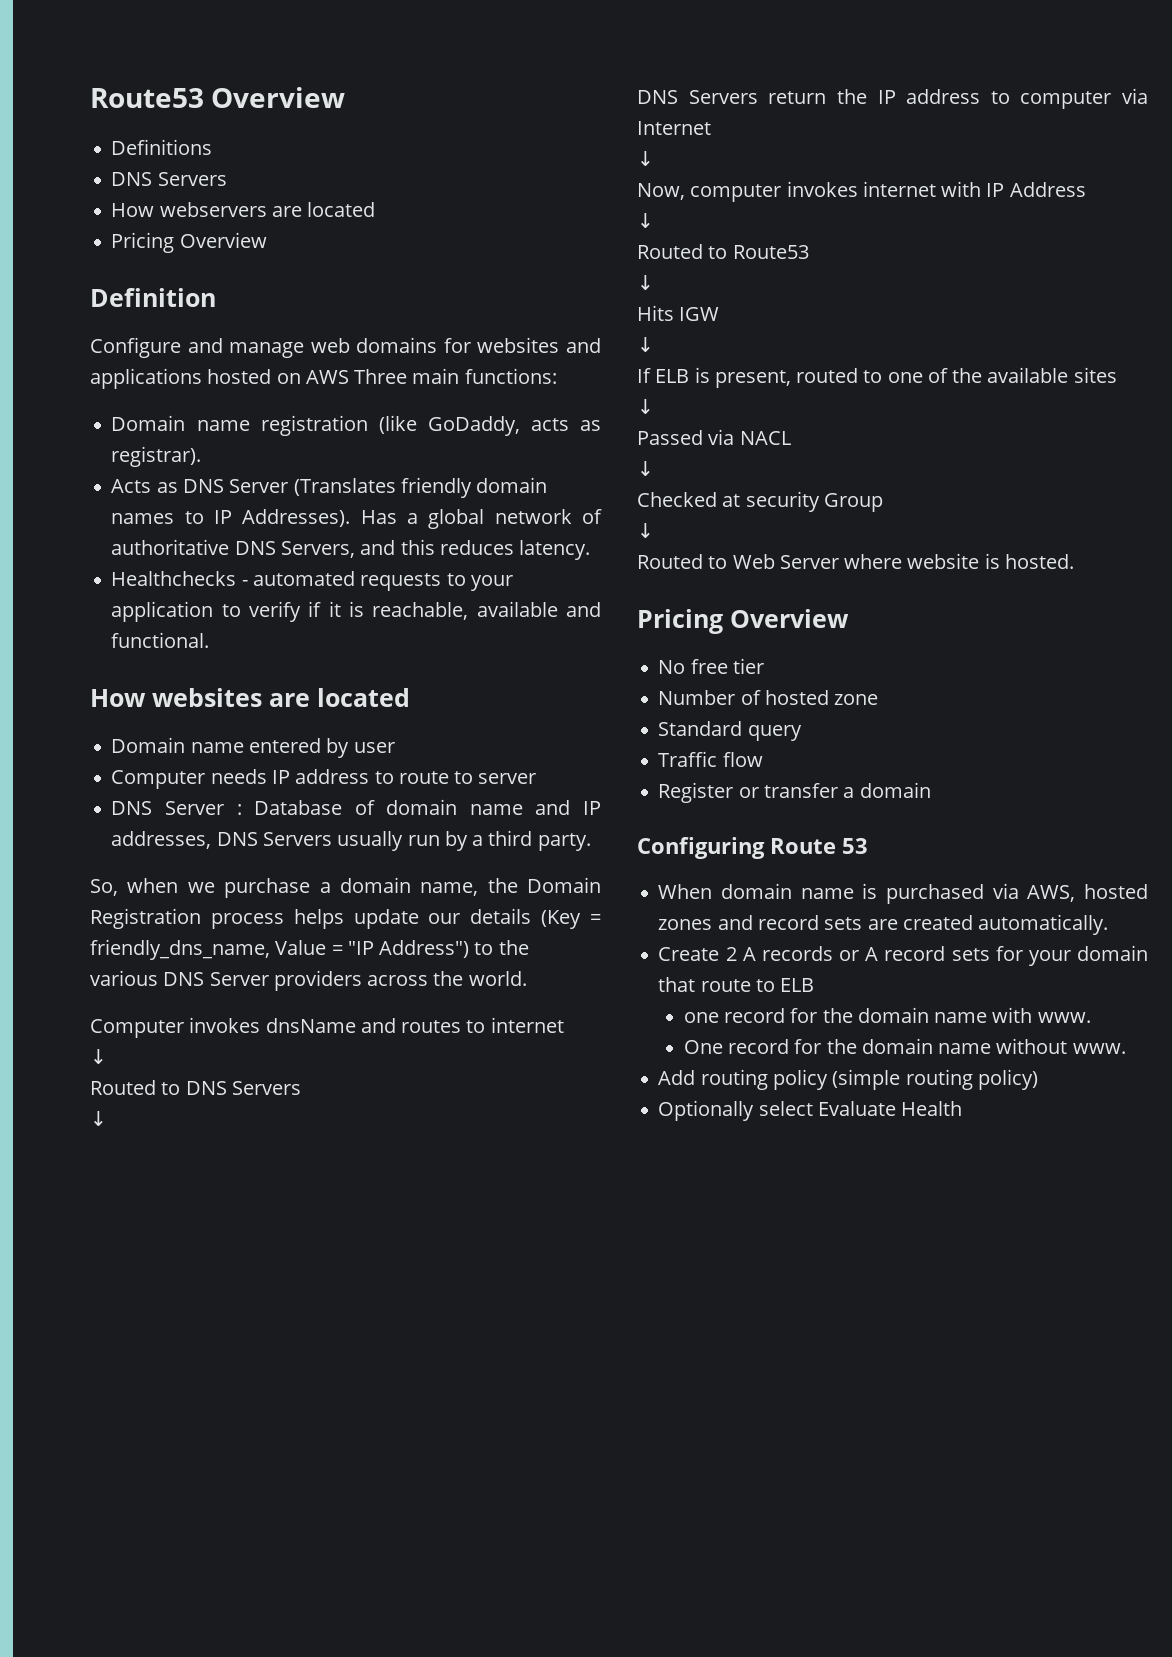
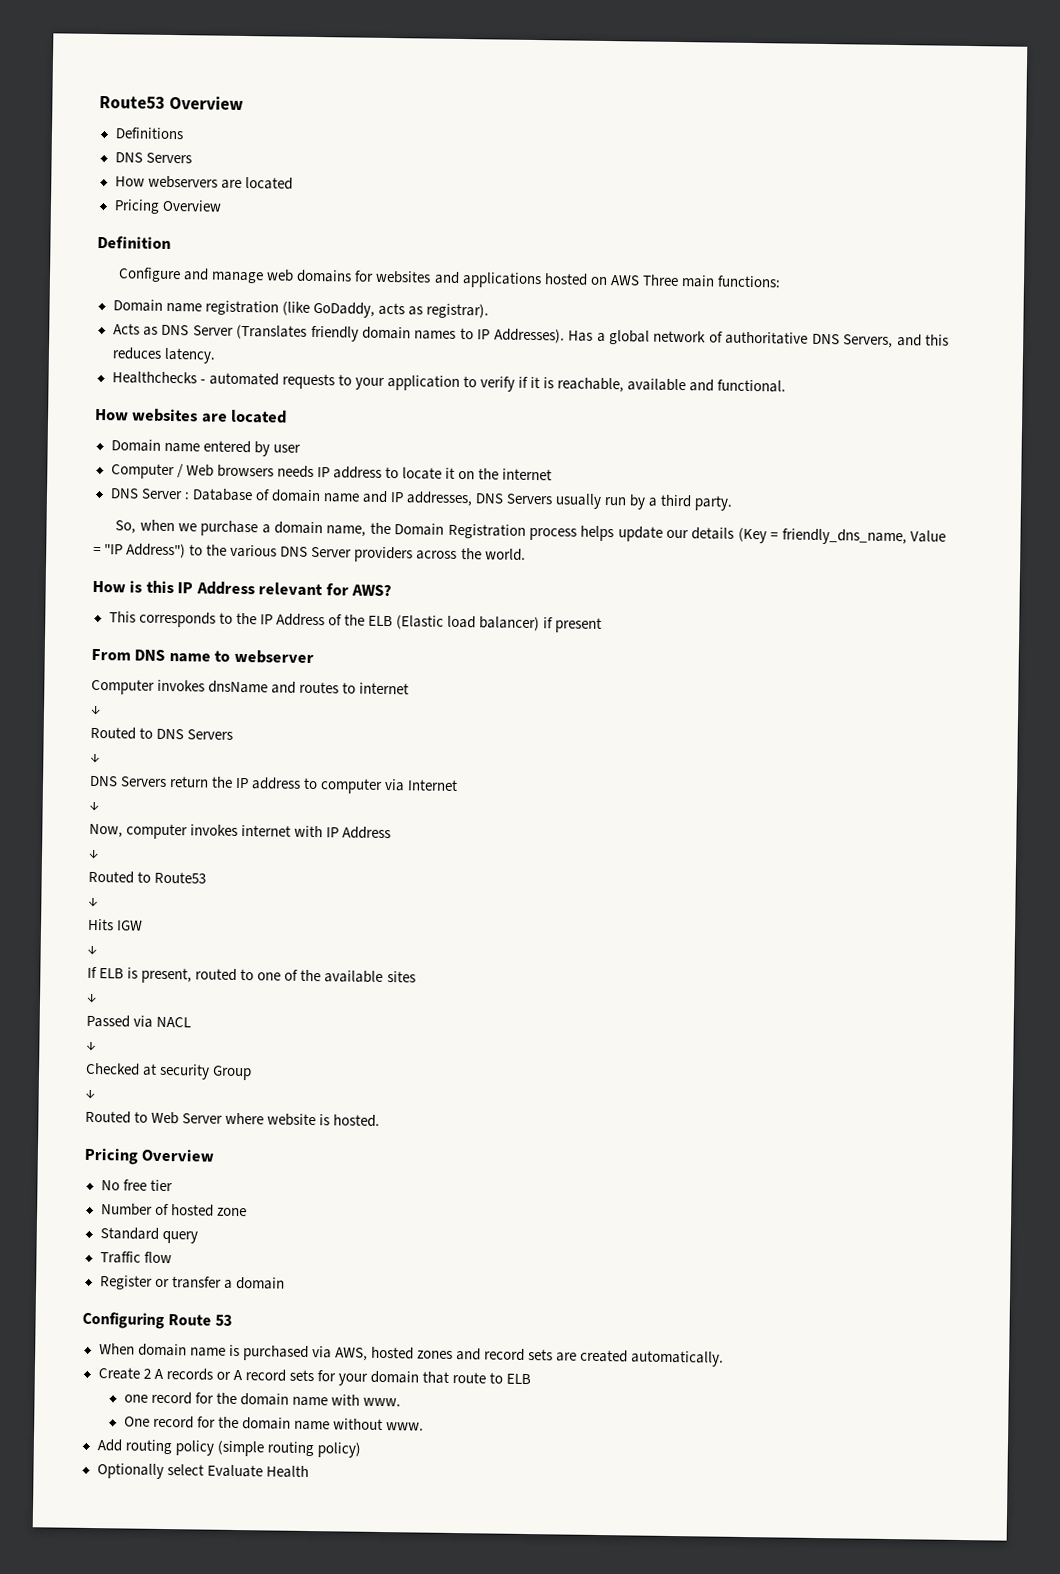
(206, 779) none -> [176,464,274,479] / Web browsers
[398,771,537,784] route to server -> [401,467,553,481] locate it on the internet
(527, 978) none -> [92,580,393,597] [108,611,603,633] [91,648,314,665] // How is this IP Address relevant for AWS? // This corresponds to the IP Address of the ELB (Elastic load balancer) if present // From DNS name to webserver

